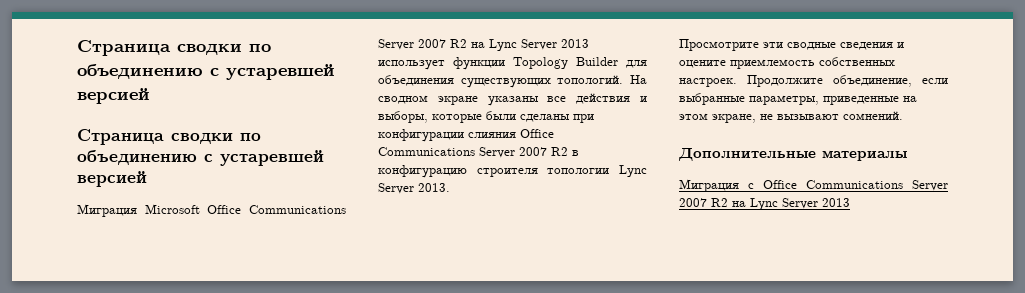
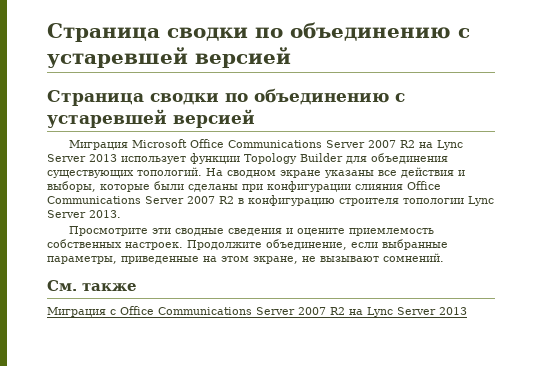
[678,148,907,161] Дополнительные материалы -> [47,280,137,291] См. также

